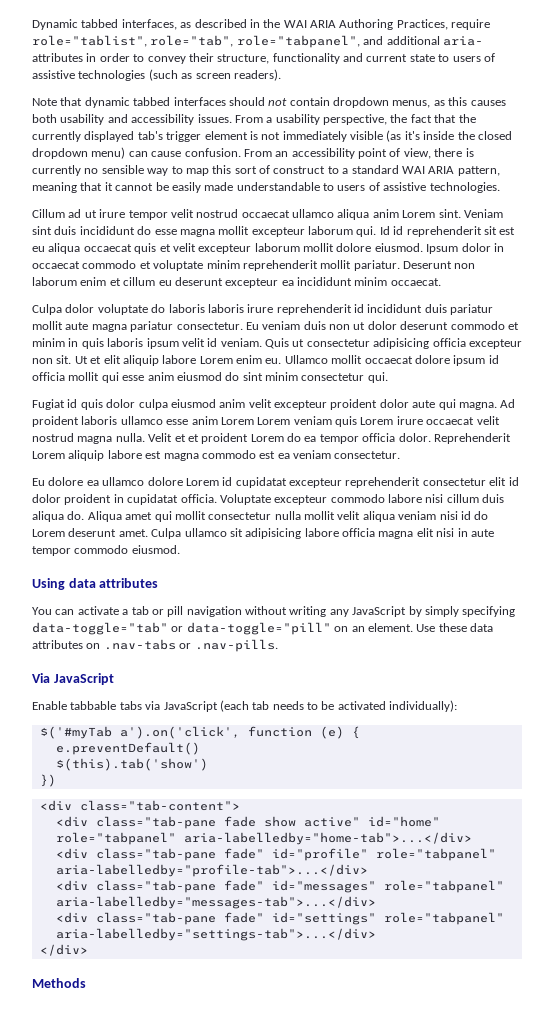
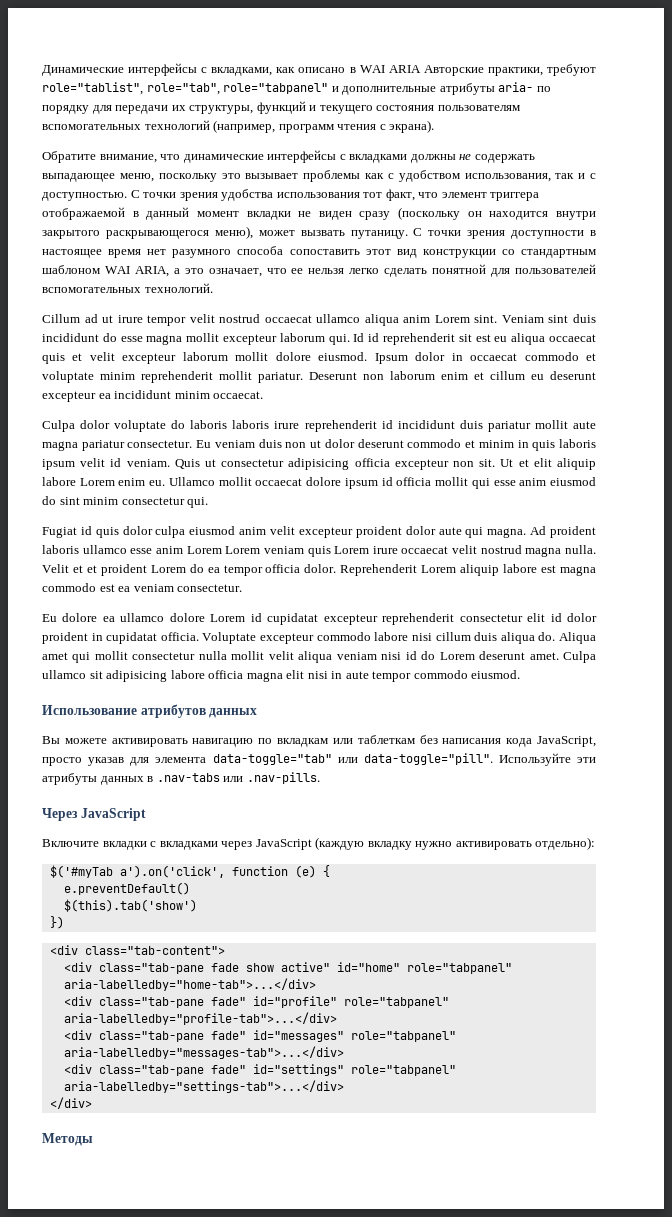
[32,19,491,30] [32,35,483,48] [32,53,495,64] [32,69,281,81] [32,97,506,108] [32,114,476,125] [32,130,512,142] [32,147,474,159] [32,165,500,176] [32,182,500,193] Dynamic tabbed interfaces, as described in the WAI ARIA Authoring Practices, require role="tablist", role="tab", role="tabpanel", and additional aria- attributes in order to convey their structure, functionality and current state to users of assistive technologies (such as screen readers). // Note that dynamic tabbed interfaces should not contain dropdown menus, as this causes both usability and accessibility issues. From a usability perspective, the fact that the currently displayed tab's trigger element is not immediately visible (as it's inside the closed dropdown menu) can cause confusion. From an accessibility point of view, there is currently no sensible way to map this sort of construct to a standard WAI ARIA pattern, meaning that it cannot be easily made understandable to users of assistive technologies. -> [42,63,596,76] [42,82,551,95] [42,101,520,114] [42,120,435,133] [42,150,535,163] [42,170,596,182] [42,189,540,201] [42,207,596,220] [42,226,596,239] [42,246,597,258] [42,264,596,277] [42,283,213,293] Динамические интерфейсы с вкладками, как описано в WAI ARIA Авторские практики, требуют role="tablist", role="tab", role="tabpanel" и дополнительные атрибуты aria- по порядку для передачи их структуры, функций и текущего состояния пользователям вспомогательных технологий (например, программ чтения с экрана). // Обратите внимание, что динамические интерфейсы с вкладками должны не содержать выпадающее меню, поскольку это вызывает проблемы как с удобством использования, так и с доступностью. С точки зрения удобства использования тот факт, что элемент триггера отображаемой в данный момент вкладки не виден сразу (поскольку он находится внутри закрытого раскрывающегося меню), может вызвать путаницу. С точки зрения доступности в настоящее время нет разумного способа сопоставить этот вид конструкции со стандартным шаблоном WAI ARIA, а это означает, что ее нельзя легко сделать понятной для пользователей вспомогательных технологий.
[32,578,159,590] [32,606,516,617] [32,622,493,635] [32,639,192,650] Using data attributes // You can activate a tab or pill navigation without writing any JavaScript by simply specifying data-toggle="tab" or data-toggle="pill" on an element. Use these data attributes on .nav-tabs or -> [42,704,258,718] [42,735,596,747] [42,753,596,766] [42,773,244,785] Использование атрибутов данных // Вы можете активировать навигацию по вкладкам или таблеткам без написания кода JavaScript, просто указав для элемента data-toggle="tab" или data-toggle="pill". Используйте эти атрибуты данных в .nav-tabs или
[32,673,50,683] Via -> [42,808,78,821] Через
[32,700,458,712] Enable tabbable tabs via JavaScript (each tab needs to be activated individually): -> [42,837,596,850] Включите вкладки с вкладками через JavaScript (каждую вкладку нужно активировать отдельно):
[32,978,86,988] Methods -> [42,1133,93,1146] Методы

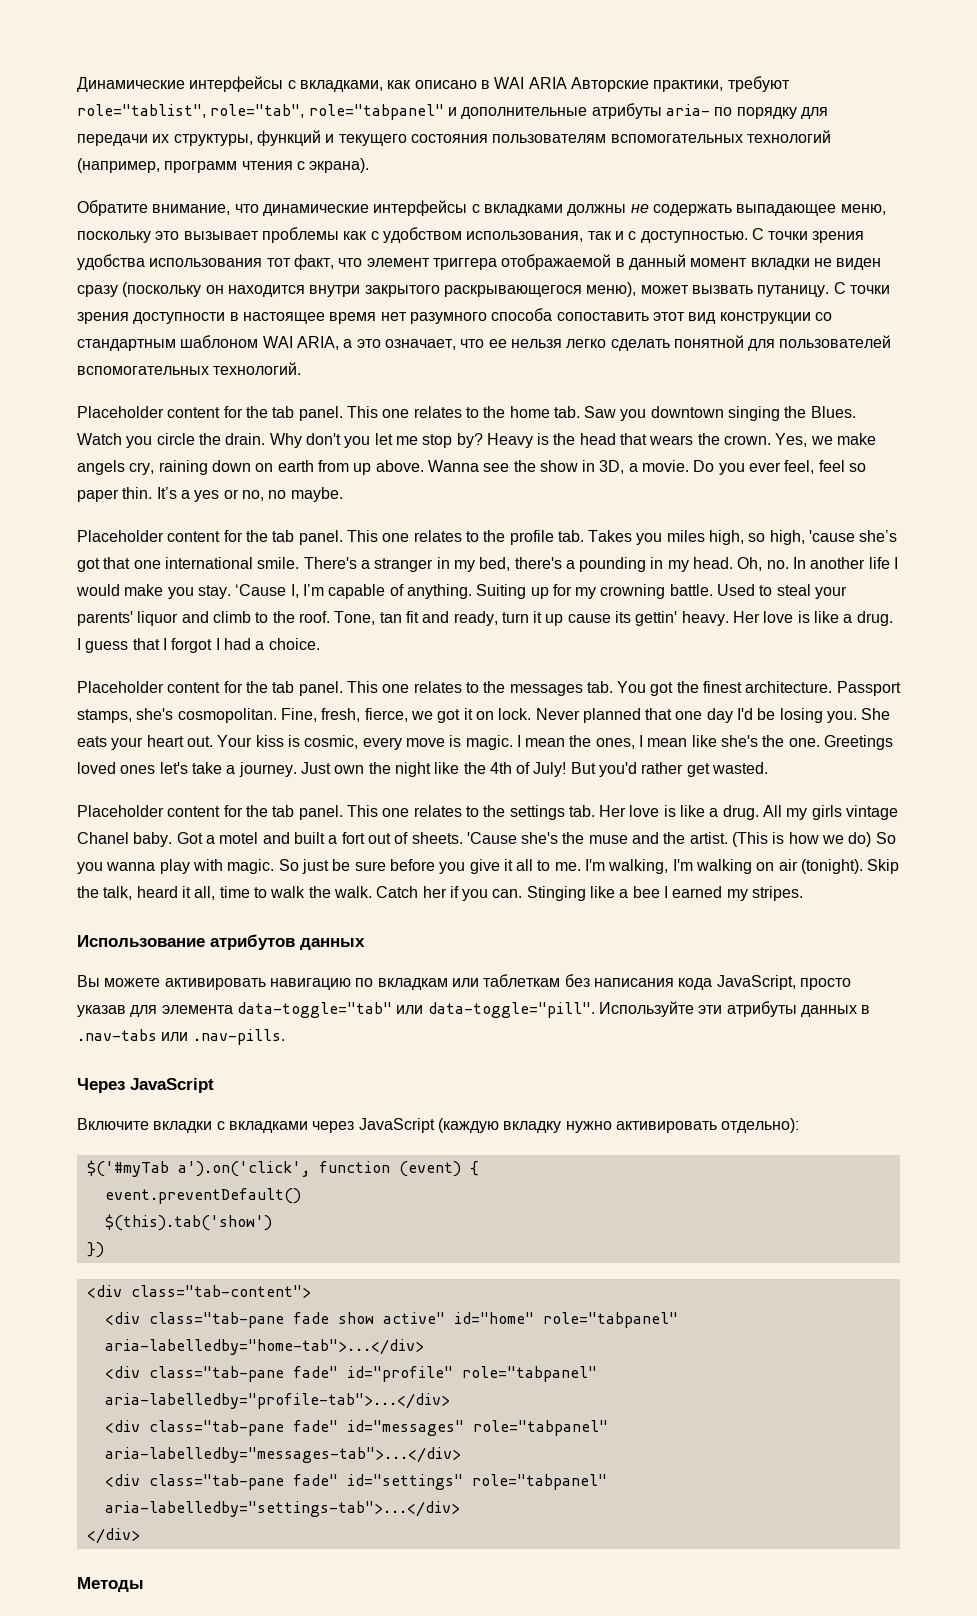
[42,314,597,326] [42,333,597,345] [42,352,596,364] [42,371,596,383] [42,390,264,402] [42,420,597,432] [42,439,597,451] [42,458,596,470] [42,477,597,489] [42,496,209,508] [42,526,597,538] [42,545,597,557] [42,564,596,576] [42,583,243,592] [42,613,597,625] [42,632,597,644] [42,651,597,663] [42,670,521,682] Cillum ad ut irure tempor velit nostrud occaecat ullamco aliqua anim Lorem sint. Veniam sint duis incididunt do esse magna mollit excepteur laborum qui. Id id reprehenderit sit est eu aliqua occaecat quis et velit excepteur laborum mollit dolore eiusmod. Ipsum dolor in occaecat commodo et voluptate minim reprehenderit mollit pariatur. Deserunt non laborum enim et cillum eu deserunt excepteur ea incididunt minim occaecat. // Culpa dolor voluptate do laboris laboris irure reprehenderit id incididunt duis pariatur mollit aute magna pariatur consectetur. Eu veniam duis non ut dolor deserunt commodo et minim in quis laboris ipsum velit id veniam. Quis ut consectetur adipisicing officia excepteur non sit. Ut et elit aliquip labore Lorem enim eu. Ullamco mollit occaecat dolore ipsum id officia mollit qui esse anim eiusmod do sint minim consectetur qui. // Fugiat id quis dolor culpa eiusmod anim velit excepteur proident dolor aute qui magna. Ad proident laboris ullamco esse anim Lorem Lorem veniam quis Lorem irure occaecat velit nostrud magna nulla. Velit et et proident Lorem do ea tempor officia dolor. Reprehenderit Lorem aliquip labore est magna commodo est ea veniam consectetur. // Eu dolore ea ullamco dolore Lorem id cupidatat excepteur reprehenderit consectetur elit id dolor proident in cupidatat officia. Voluptate excepteur commodo labore nisi cillum duis aliqua do. Aliqua amet qui mollit consectetur nulla mollit velit aliqua veniam nisi id do Lorem deserunt amet. Culpa ullamco sit adipisicing labore officia magna elit nisi in aute tempor commodo eiusmod. -> [77,406,856,421] [77,433,877,448] [77,460,867,475] [77,487,343,502] [77,530,898,545] [77,557,899,572] [76,584,848,599] [77,611,893,626] [77,638,320,653] [77,681,901,696] [77,708,891,723] [77,735,894,750] [77,762,769,777] [77,805,899,820] [77,832,896,847] [77,859,900,874] [77,886,804,901] Placeholder content for the tab panel. This one relates to the home tab. Saw you downtown singing the Blues. Watch you circle the drain. Why don't you let me stop by? Heavy is the head that wears the crown. Yes, we make angels cry, raining down on earth from up above. Wanna see the show in 3D, a movie. Do you ever feel, feel so paper thin. It’s a yes or no, no maybe. // Placeholder content for the tab panel. This one relates to the profile tab. Takes you miles high, so high, 'cause she’s got that one international smile. There's a stranger in my bed, there's a pounding in my head. Oh, no. In another life I would make you stay. ‘Cause I, I’m capable of anything. Suiting up for my crowning battle. Used to steal your parents' liquor and climb to the roof. Tone, tan fit and ready, turn it up cause its gettin' heavy. Her love is like a drug. I guess that I forgot I had a choice. // Placeholder content for the tab panel. This one relates to the messages tab. You got the finest architecture. Passport stamps, she's cosmopolitan. Fine, fresh, fierce, we got it on lock. Never planned that one day I'd be losing you. She eats your heart out. Your kiss is cosmic, every move is magic. I mean the ones, I mean like she's the one. Greetings loved ones let's take a journey. Just own the night like the 4th of July! But you'd rather get wasted. // Placeholder content for the tab panel. This one relates to the settings tab. Her love is like a drug. All my girls vintage Chanel baby. Got a motel and built a fort out of sheets. 'Cause she's the muse and the artist. (This is how we do) So you wanna play with magic. So just be sure before you give it all to me. I'm walking, I'm walking on air (tonight). Skip the talk, heard it all, time to walk the walk. Catch her if you can. Stinging like a bee I earned my stripes.
[294,865,316,878] (e) -> [398,1161,461,1177] (event)
[63,882,190,895] e.preventDefault() -> [104,1188,301,1204] event.preventDefault()

